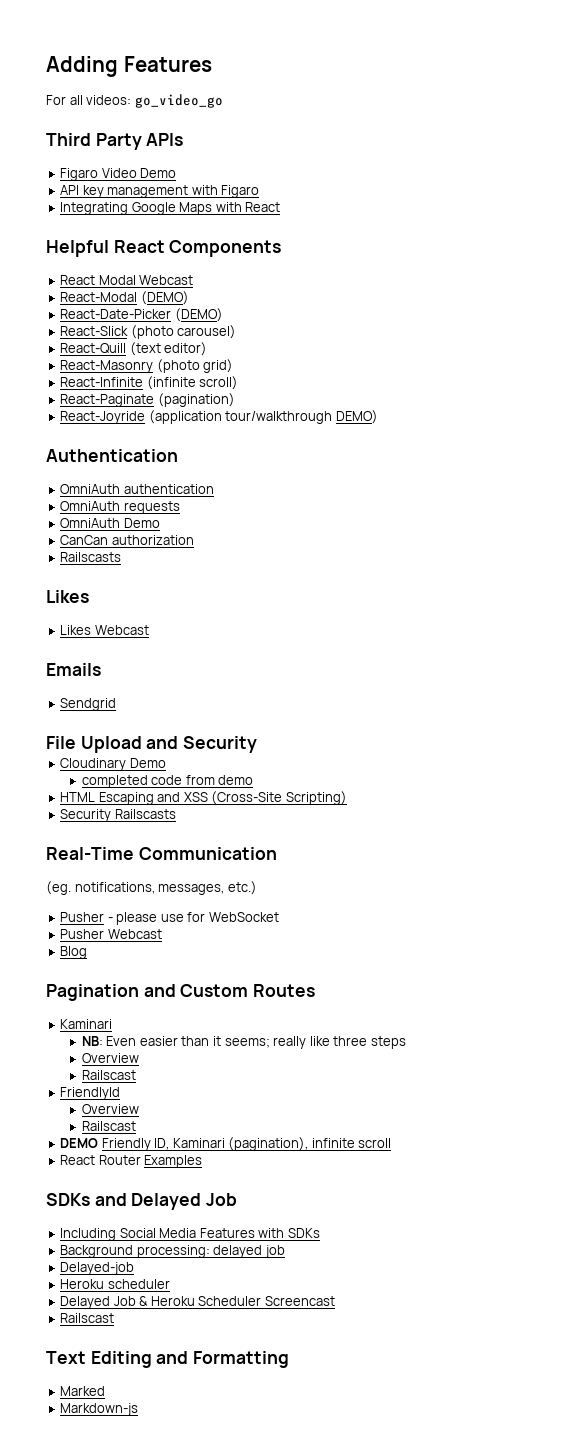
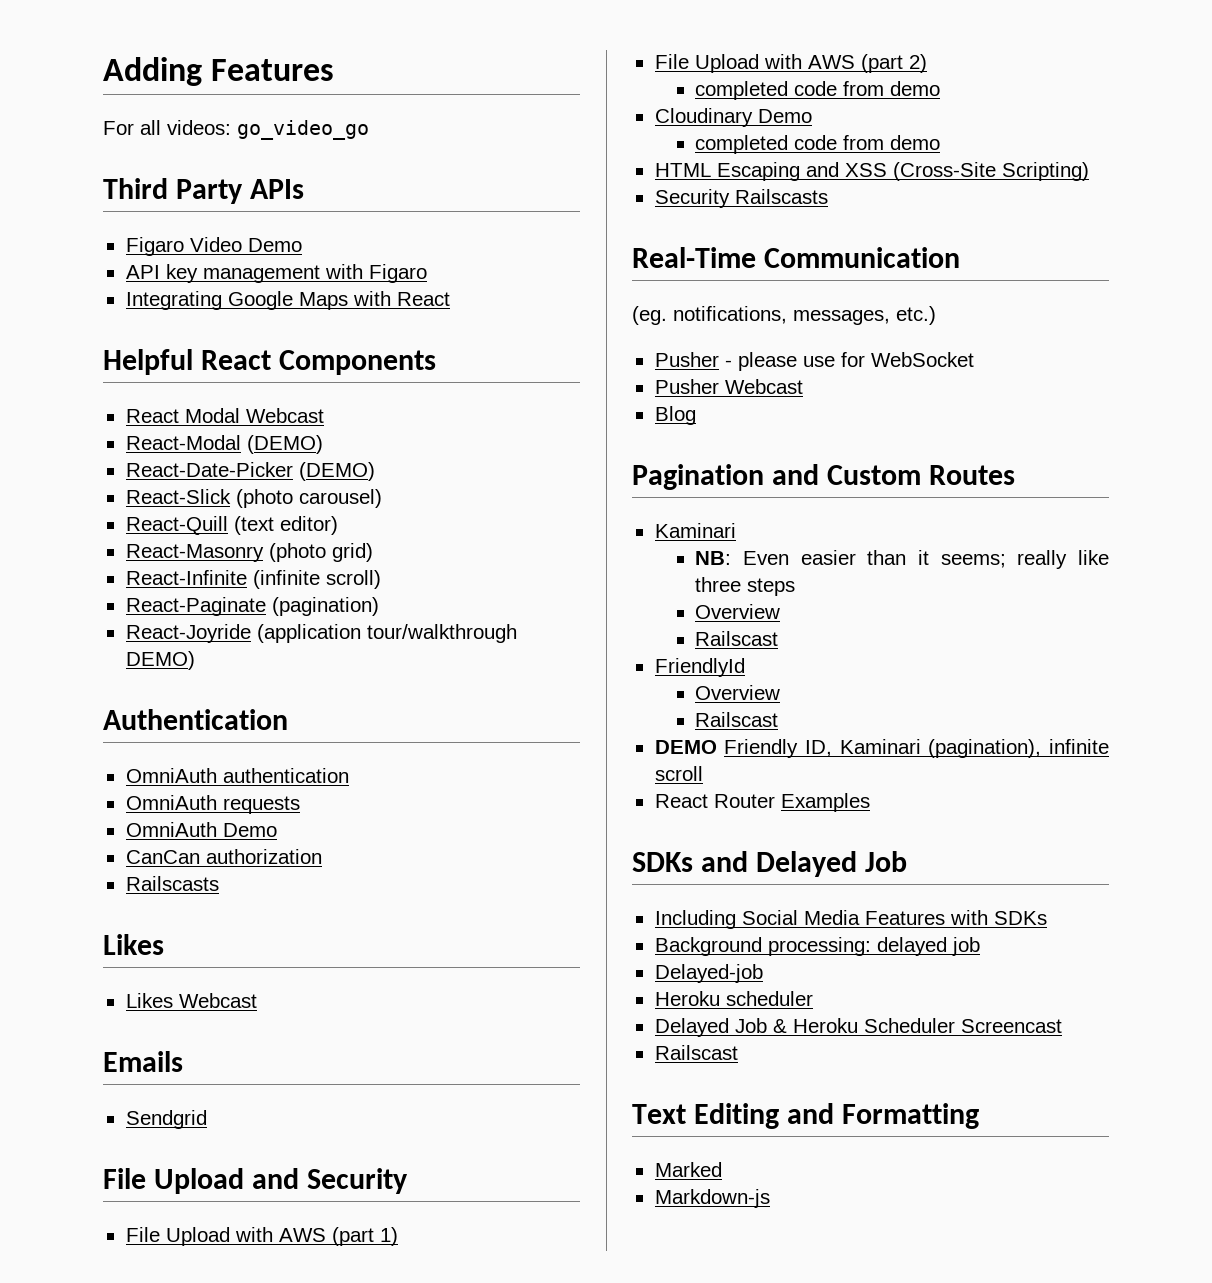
(258, 744) none -> [125,1227,398,1246] [654,54,927,73] [695,81,941,100] // File Upload with AWS (part 1) // File Upload with AWS (part 2) // completed code from demo

